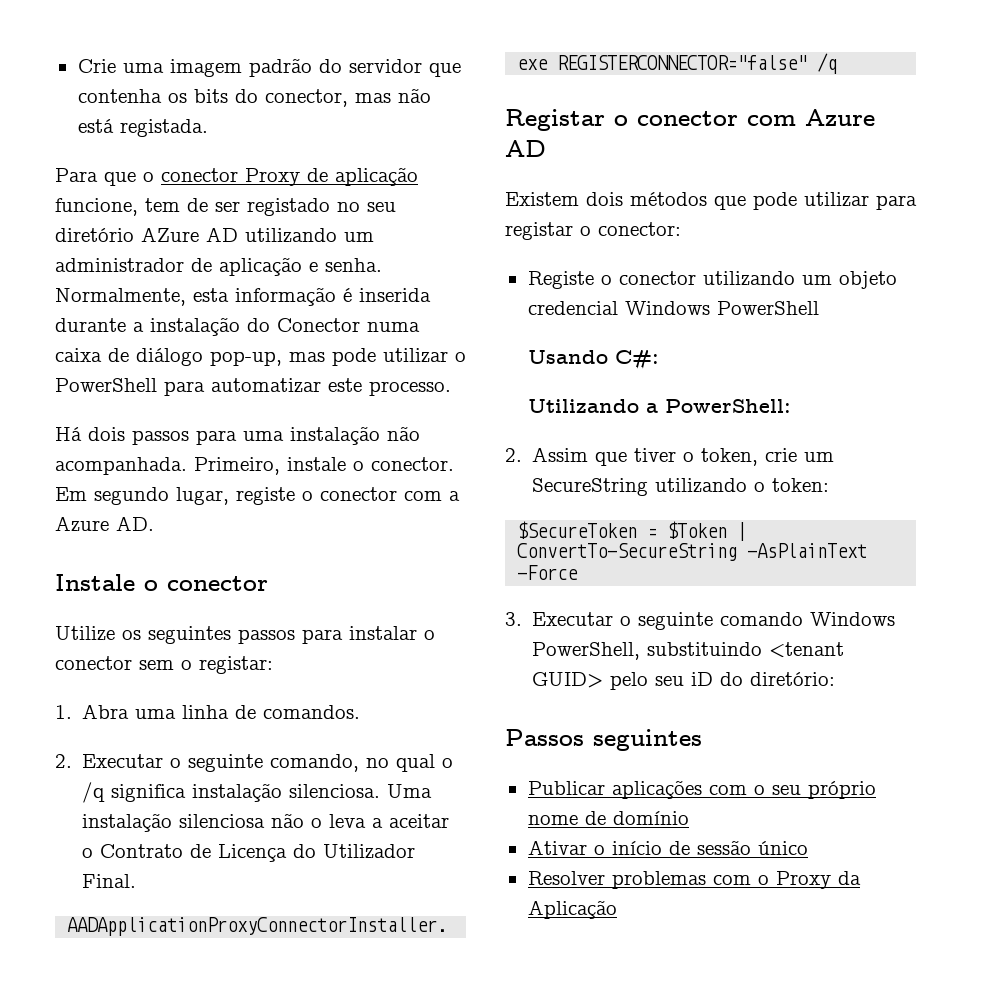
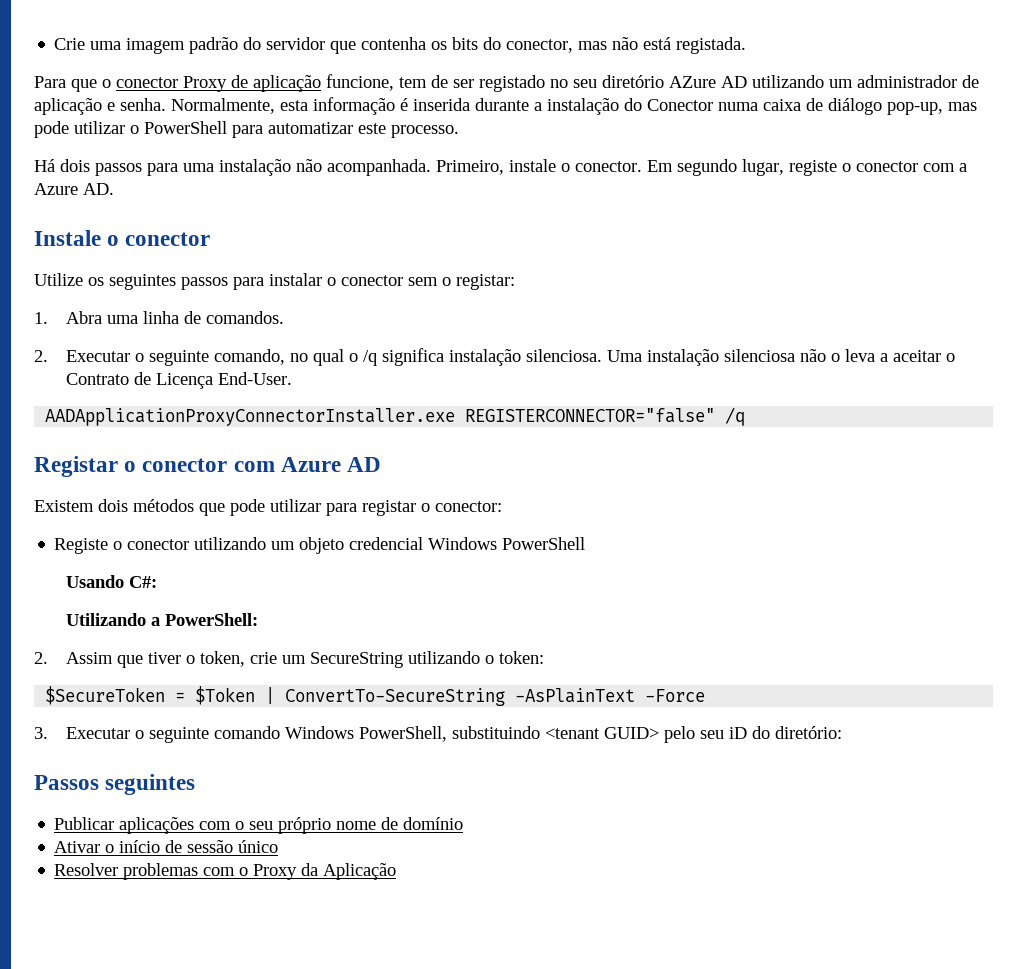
[293,844,416,859] [82,874,137,888] do Utilizador Final. -> [217,372,292,385] End-User.

